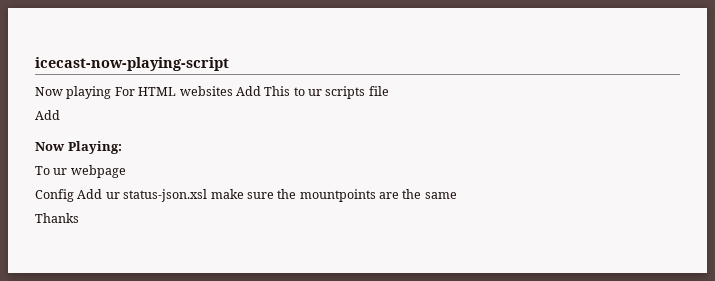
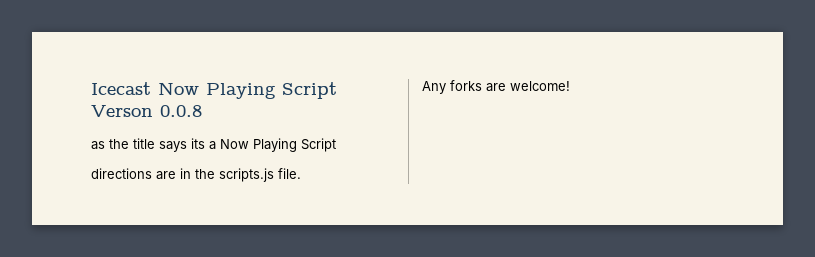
[35,57,229,71] [35,86,389,99] [35,110,60,120] [35,141,122,154] [35,165,126,178] [35,189,457,202] [35,213,79,223] icecast-now-playing-script // Now playing For HTML websites Add This to ur scripts file // Add // Now Playing: // To ur webpage // Config Add ur status-json.xsl make sure the mountpoints are the same // Thanks -> [91,82,337,99] [91,105,202,117] [91,138,336,152] [91,168,301,182] [422,80,570,94] Icecast Now Playing Script Verson 0.0.8 // as the title says its a Now Playing Script // directions are in the scripts.js file. // Any forks are welcome!

